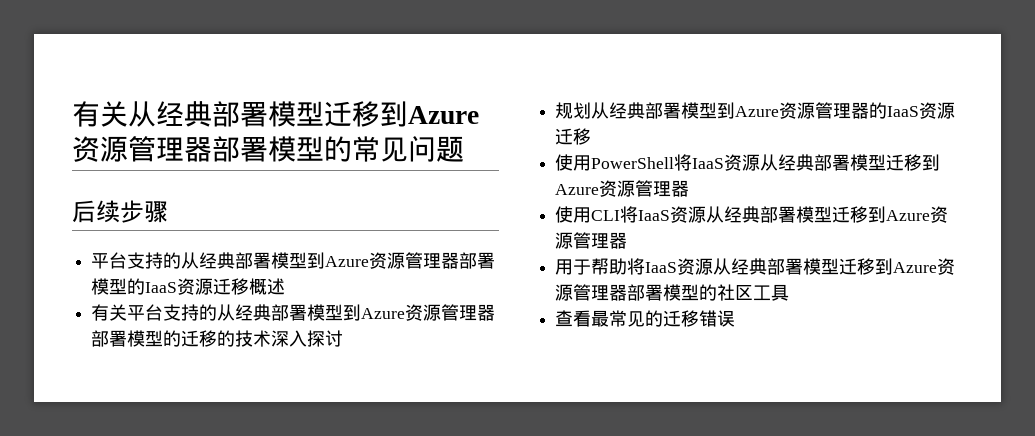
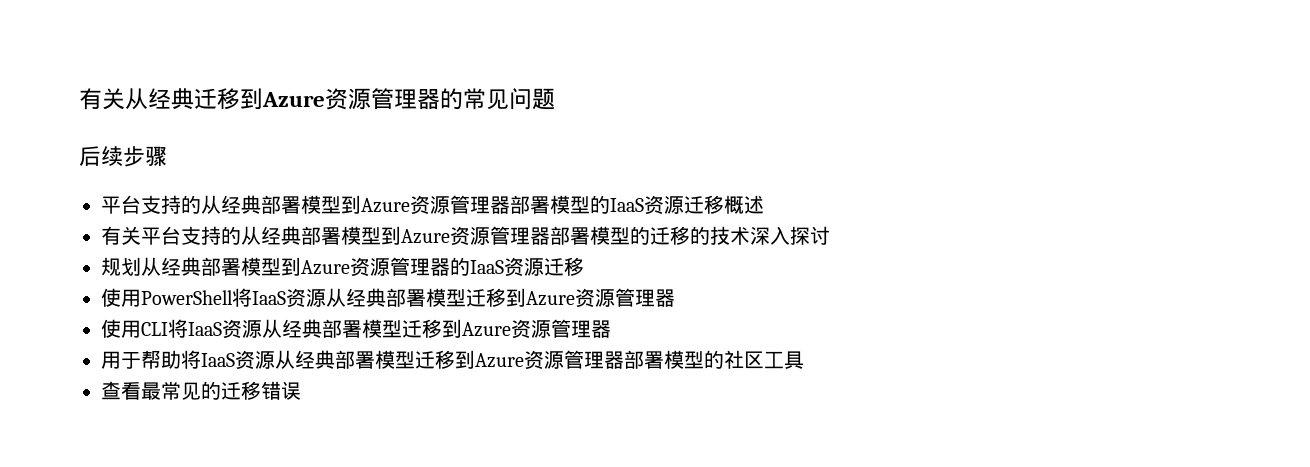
[212,101,479,127] [72,136,324,162] 部署模型迁移到Azure资源管理器部署模型 -> [194,88,440,110] 迁移到Azure资源管理器

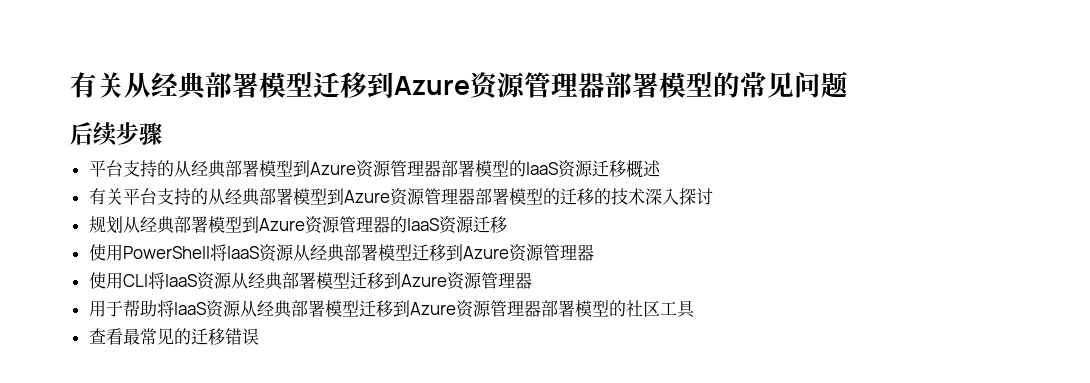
[194,88,440,110] 迁移到Azure资源管理器 -> [205,72,713,100] 部署模型迁移到Azure资源管理器部署模型

